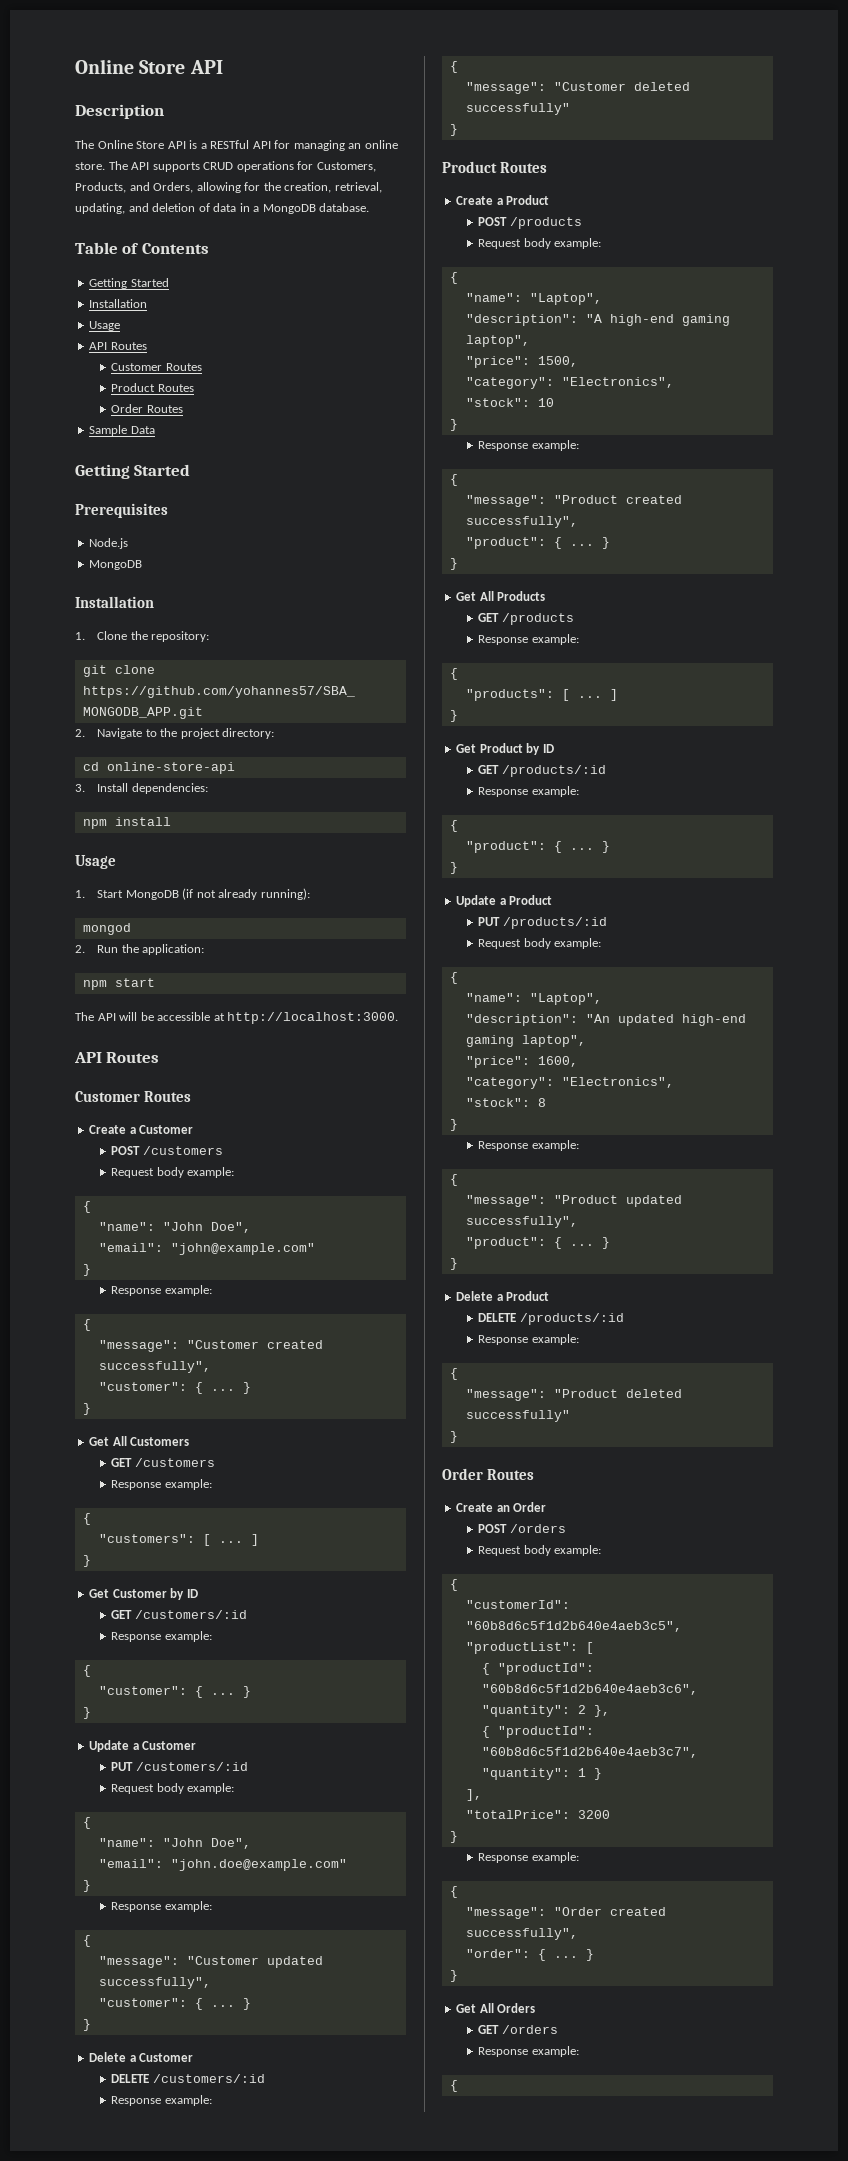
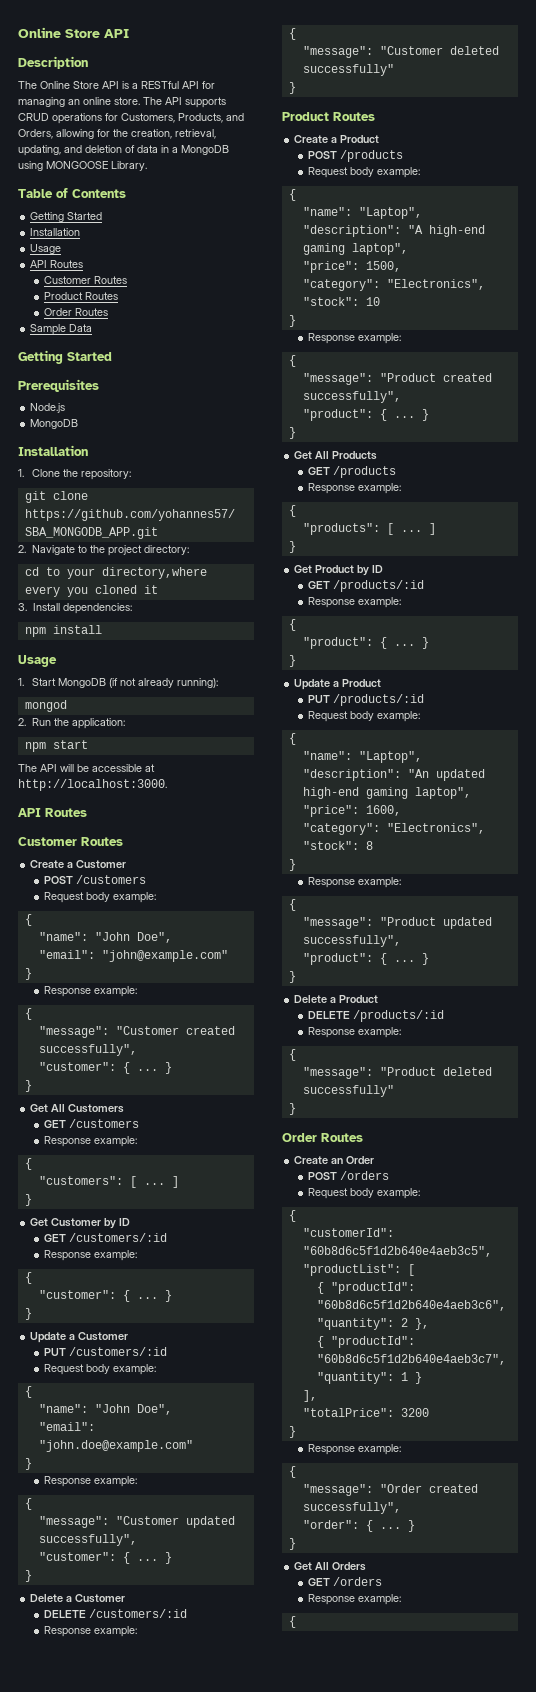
[319,203,370,212] database. -> [18,161,147,171] using MONGOOSE Library.
[106,762,235,774] online-store-api -> [45,567,207,579] [24,585,158,597] to your directory,where every you cloned it

